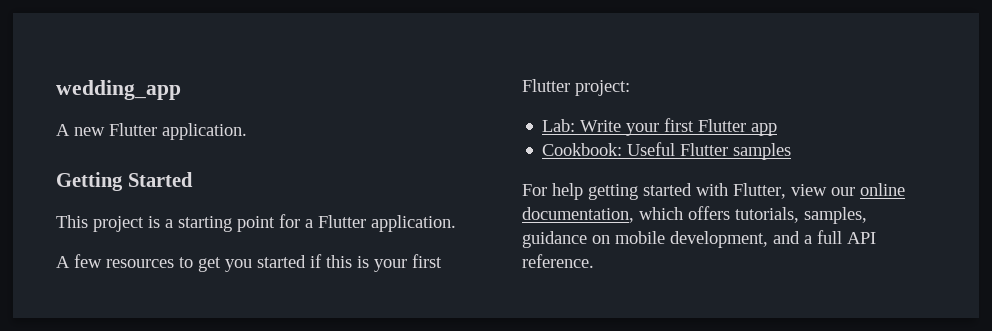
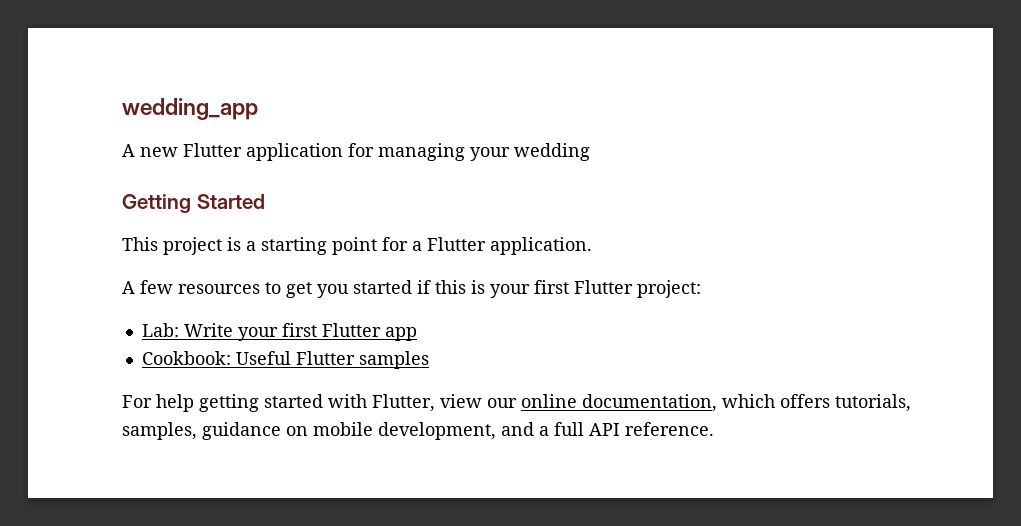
[162,123,247,140] application. -> [246,143,590,161] application for managing your wedding

